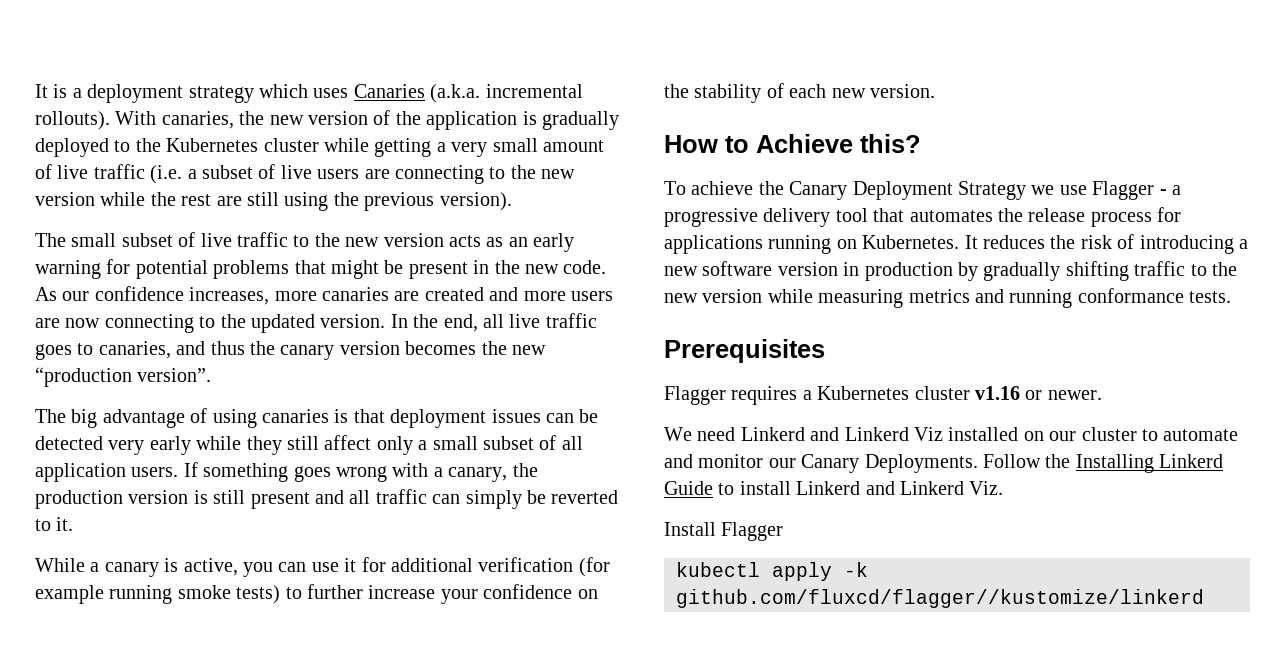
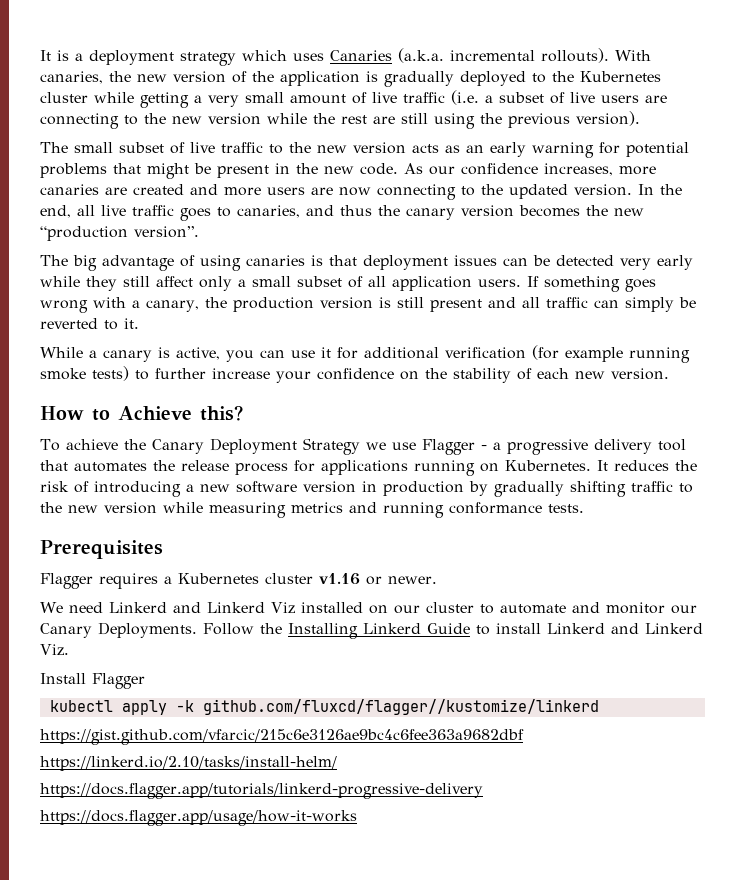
(1204, 598) none -> [40,729,524,745] [40,756,337,771] [40,783,483,799] [40,810,357,826] // https://gist.github.com/vfarcic/215c6e3126ae9bc4c6fee363a9682dbf // https://linkerd.io/2.10/tasks/install-helm/ // https://docs.flagger.app/tutorials/linkerd-progressive-delivery // https://docs.flagger.app/usage/how-it-works

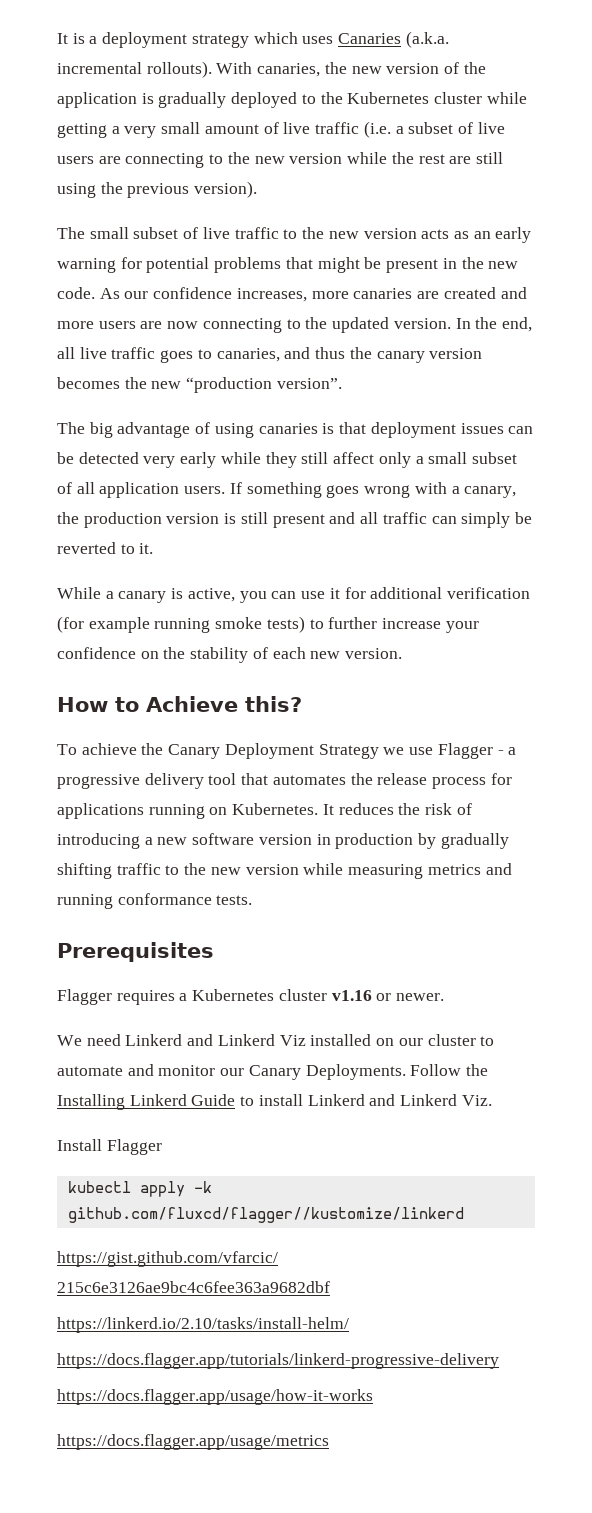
(357, 818) none -> [57,1434,329,1450] // https://docs.flagger.app/usage/metrics

